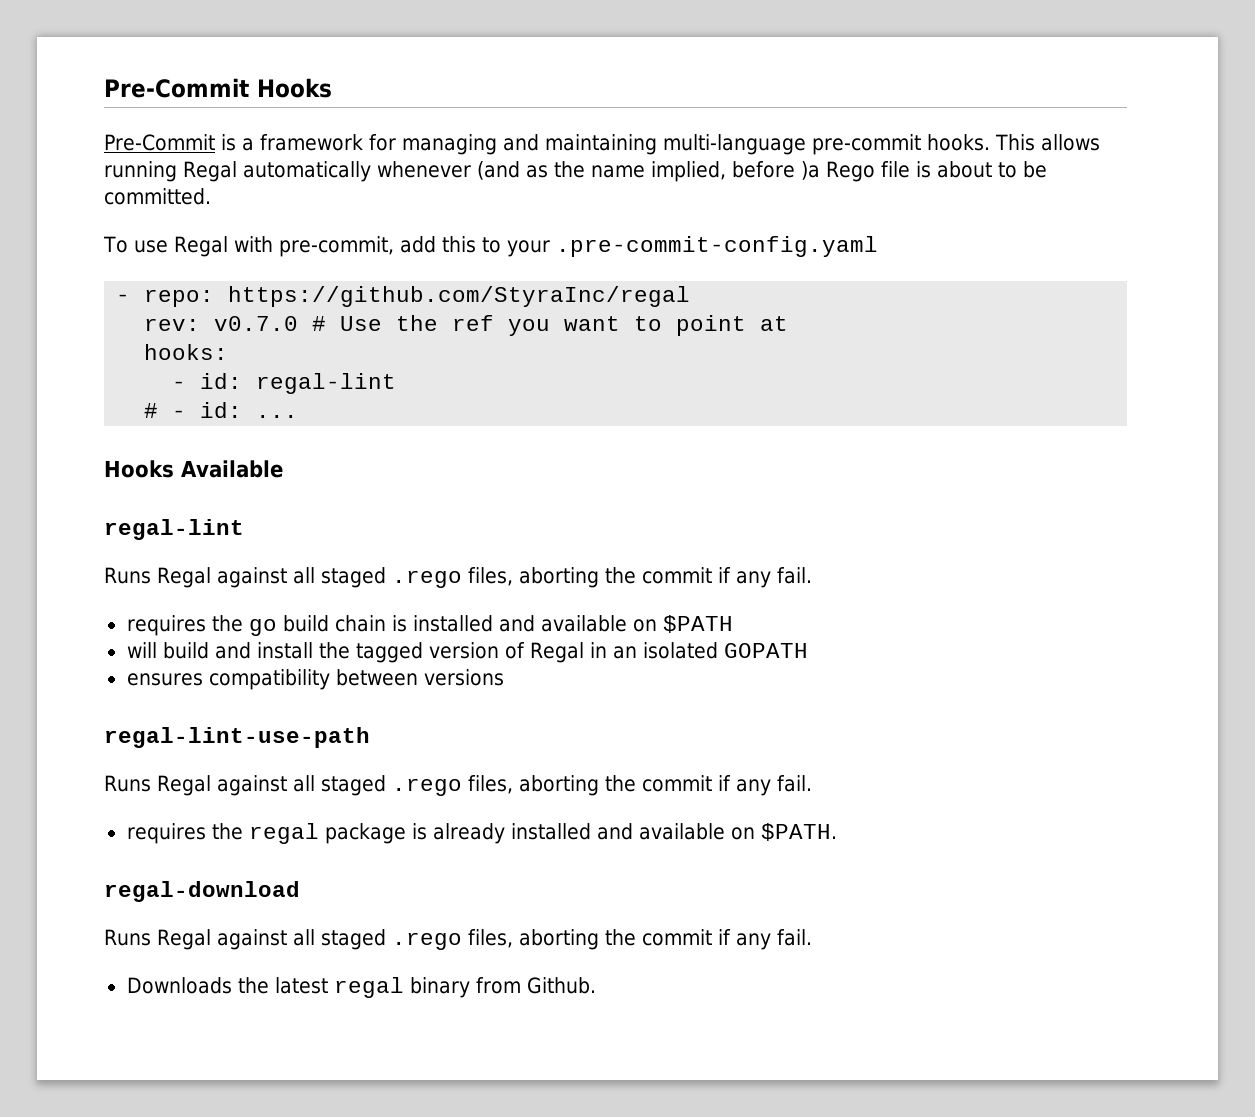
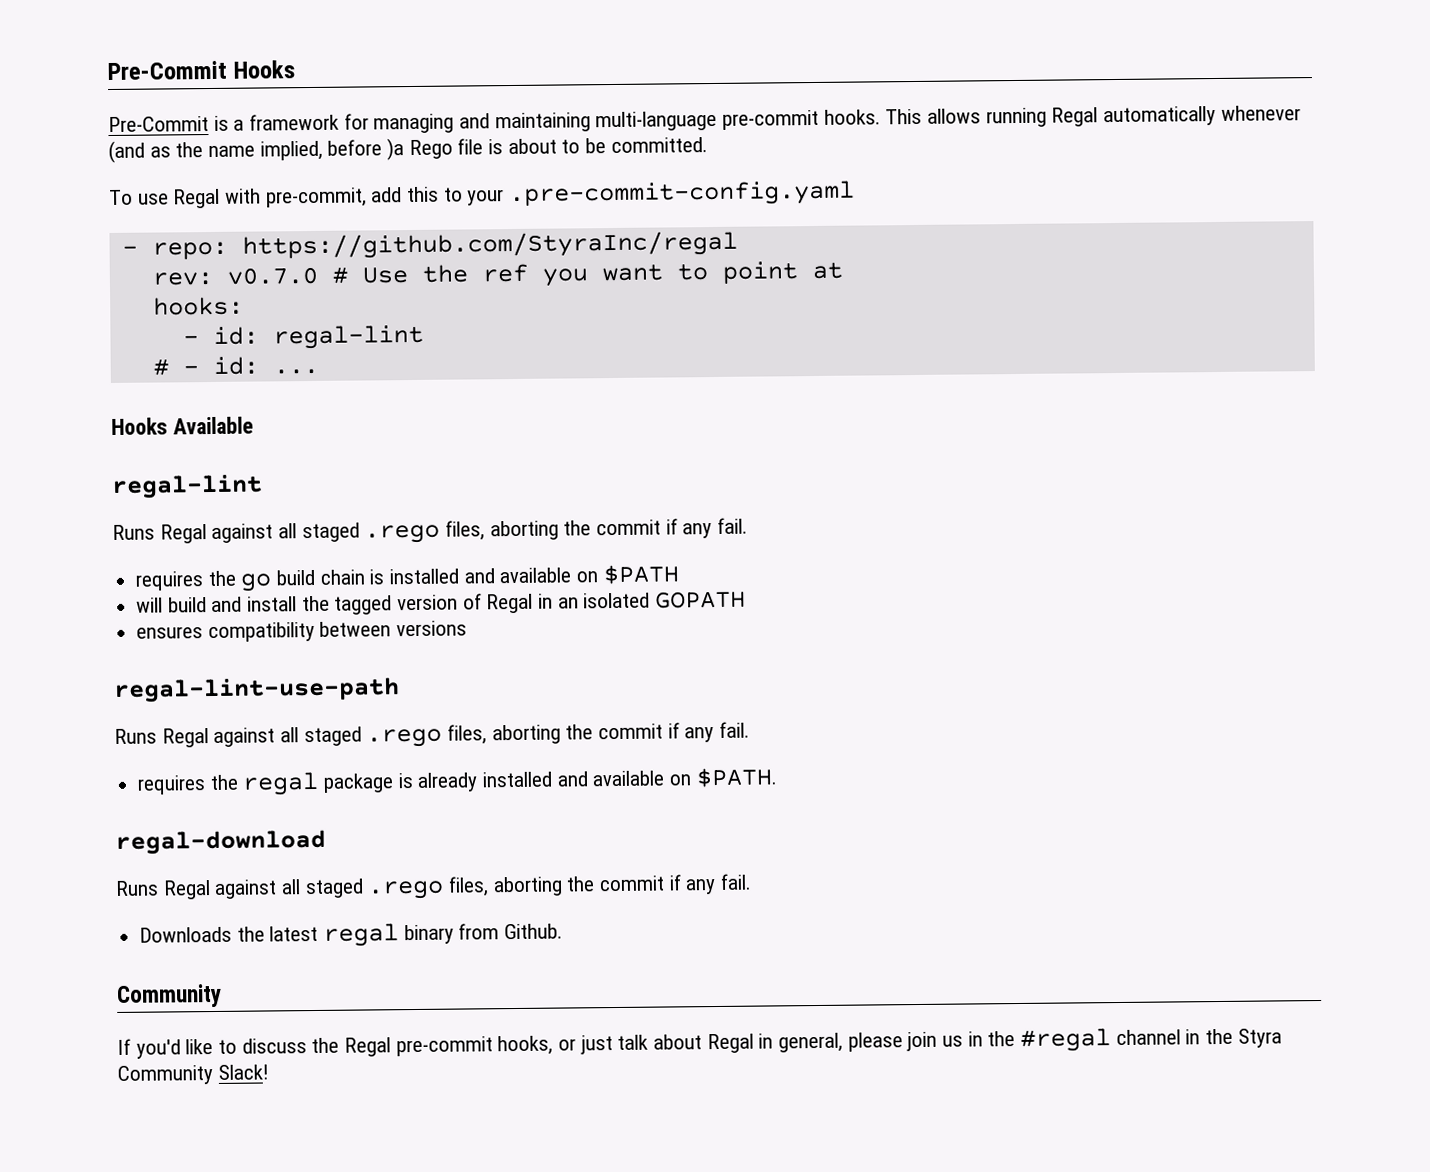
(596, 985) none -> [116,983,222,1008] [117,1028,1282,1059] [117,1064,269,1085] // Community // If you'd like to discuss the Regal pre-commit hooks, or just talk about Regal in general, please join us in the #regal channel in the Styra Community Slack!

